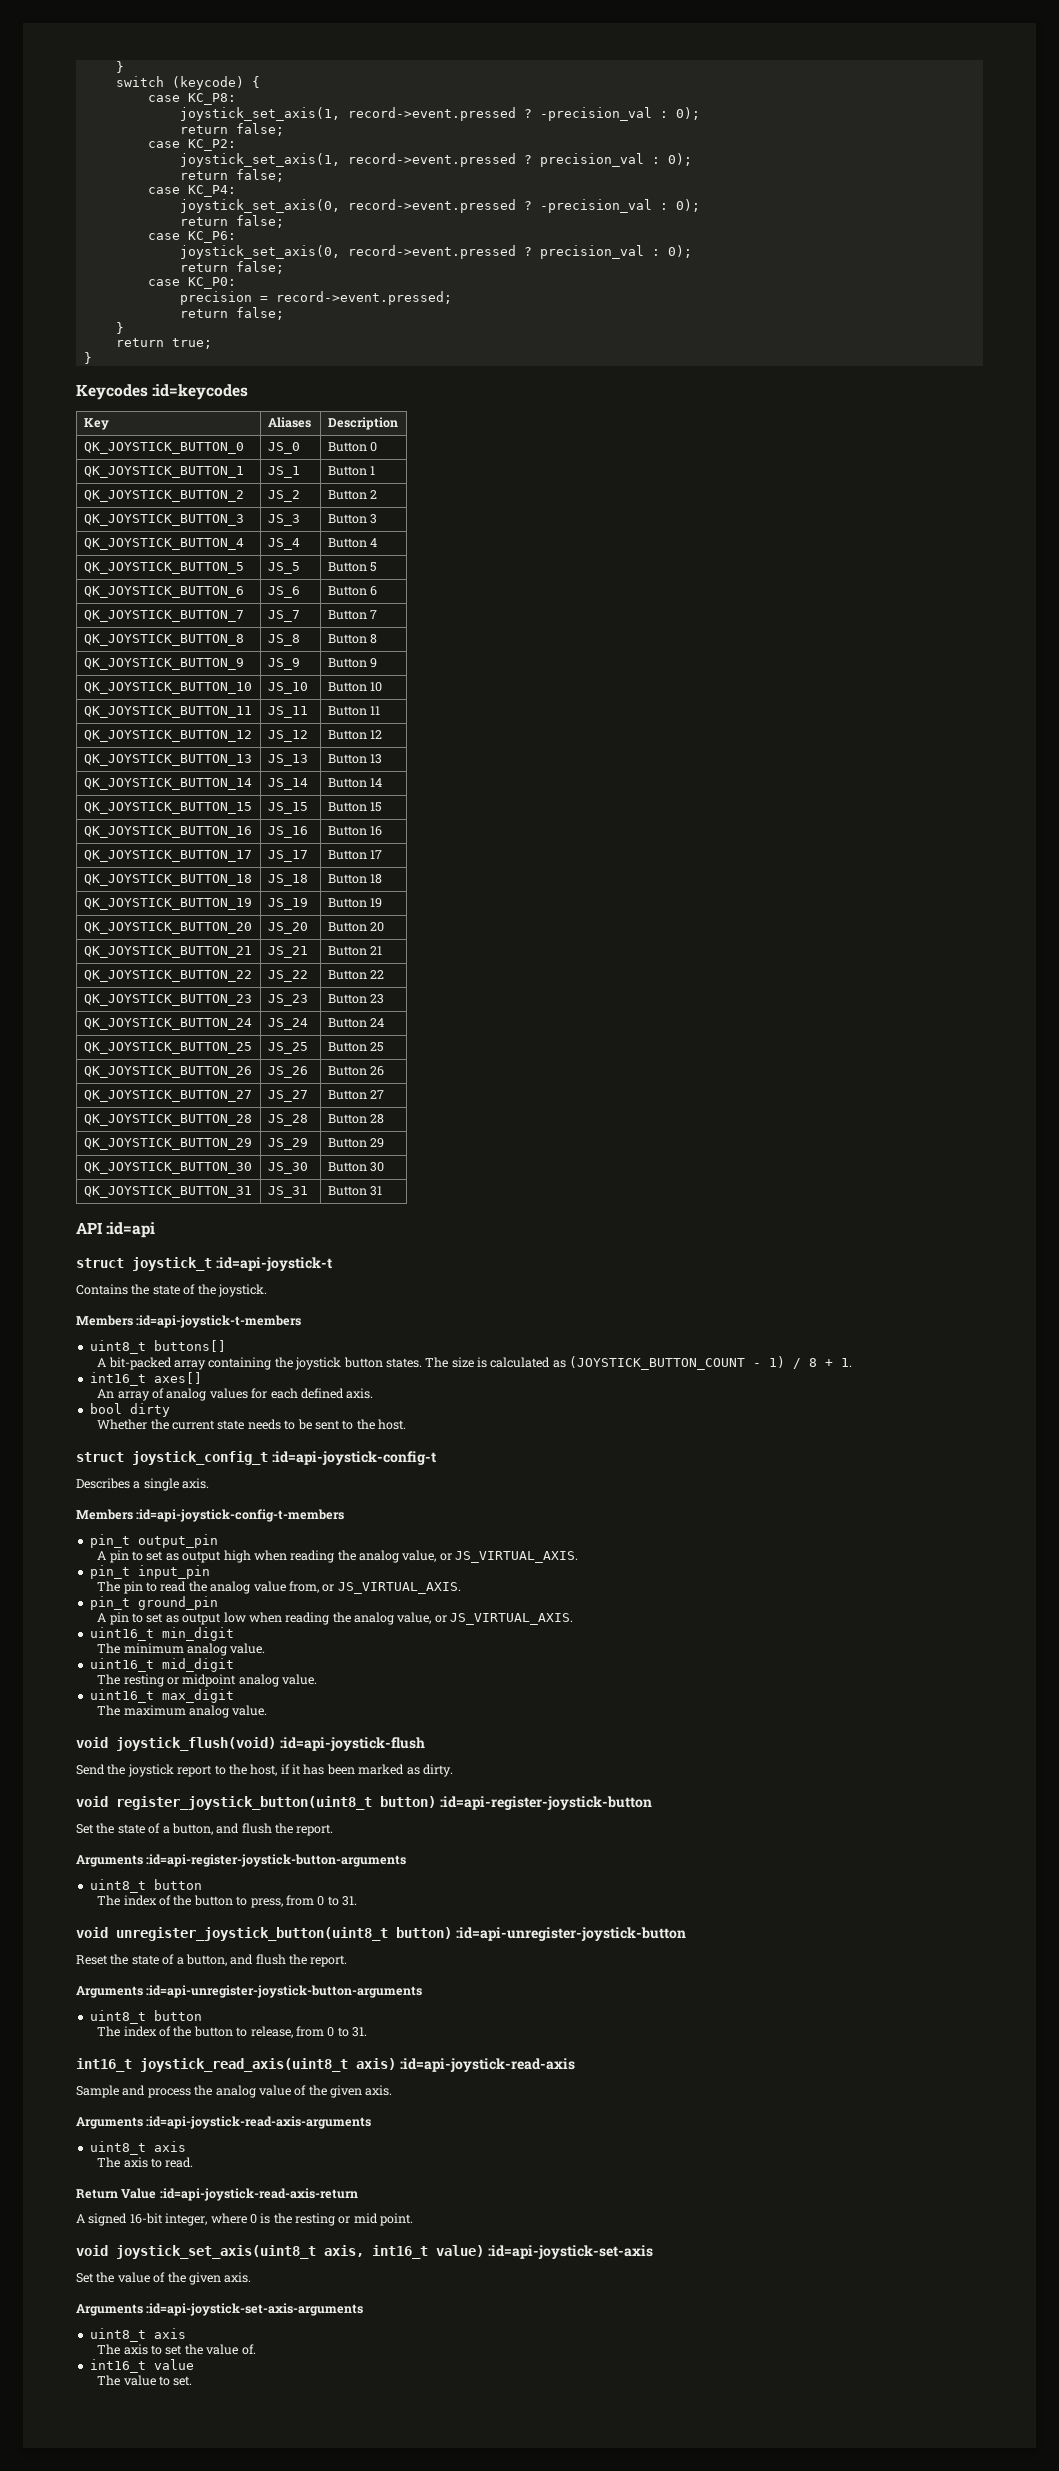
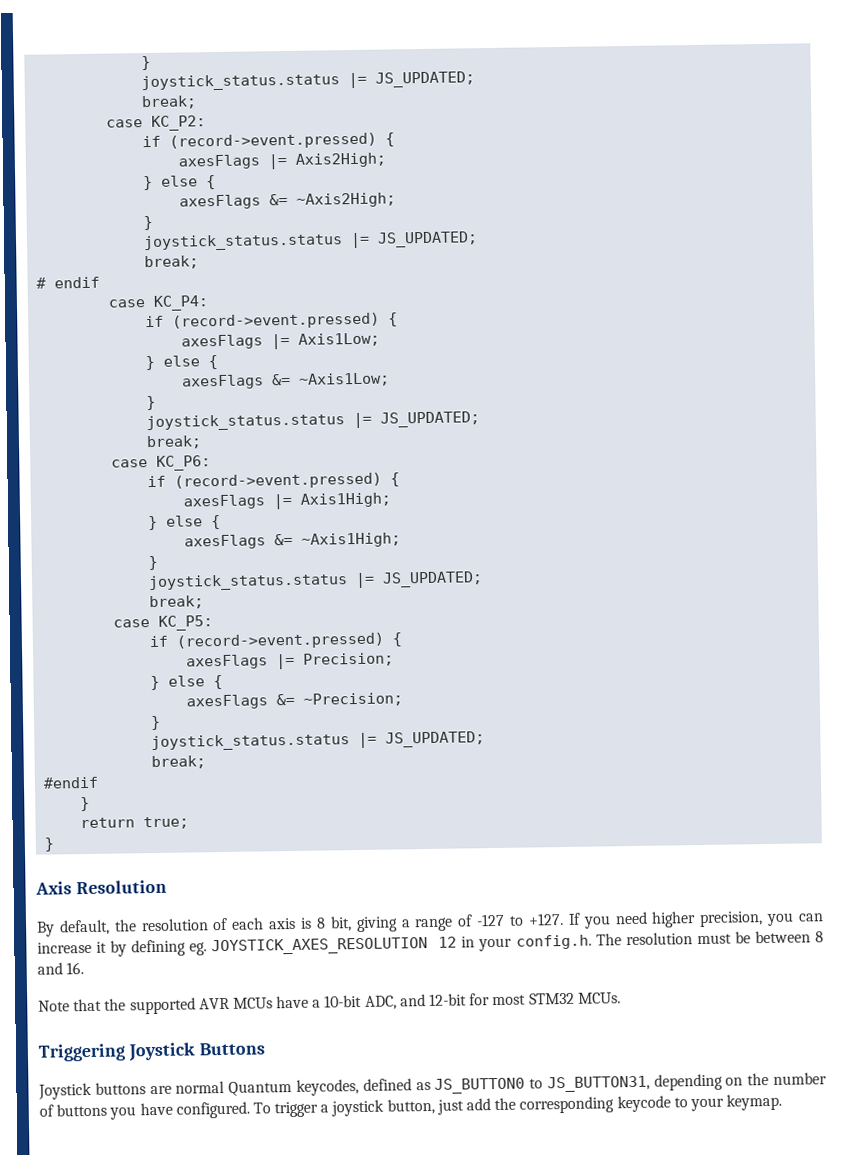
[115,61,124,73] [115,76,260,90] [147,93,236,105] [179,107,700,121] [179,123,284,136] [147,139,236,151] [179,153,692,167] [179,169,284,182] [147,185,236,197] [179,199,700,213] [179,215,284,228] [147,231,236,243] [179,245,692,259] [179,261,284,274] [147,277,236,289] [179,291,452,305] [179,307,284,320] [115,322,124,334] [115,338,212,349] [83,352,92,364] [76,384,249,400] [83,418,109,430] [267,417,311,428] [327,417,398,430] [83,442,244,454] [267,442,300,454] [327,442,378,452] [83,466,244,478] [267,466,300,478] [327,466,376,476] [83,490,244,502] [267,490,300,502] [327,490,378,500] [83,514,244,526] [267,514,300,526] [327,514,378,524] [83,538,244,550] [267,538,300,550] [327,538,378,548] [83,562,244,574] [267,562,300,574] [327,562,378,572] [83,586,244,598] [267,586,300,598] [327,586,378,596] [83,610,244,622] [267,610,300,622] [327,610,378,620] [83,634,244,646] [267,634,300,646] [327,634,378,644] [83,658,244,670] [267,658,300,670] [327,658,378,668] [83,682,252,694] [267,682,308,694] [327,682,383,692] [83,706,252,718] [267,706,308,718] [327,706,381,716] [83,730,252,742] [267,730,308,742] [327,730,383,740] [83,754,252,766] [267,754,308,766] [327,754,383,764] [83,778,252,790] [267,778,308,790] [327,778,383,788] [83,802,252,814] [267,802,308,814] [327,802,383,812] [83,826,252,838] [267,826,308,838] [327,826,383,836] [83,850,252,862] [267,850,308,862] [327,850,383,860] [83,874,252,886] [267,874,308,886] [327,874,383,884] [83,898,252,910] [267,898,308,910] [327,898,383,908] [83,922,252,934] [267,922,308,934] [327,922,385,932] [83,946,252,958] [267,946,308,958] [327,946,383,956] [83,970,252,982] [267,970,308,982] [327,970,385,980] [83,994,252,1006] [267,994,308,1006] [327,994,385,1004] [83,1018,252,1030] [267,1018,308,1030] [327,1018,385,1028] [83,1042,252,1054] [267,1042,308,1054] [327,1042,385,1052] [83,1066,252,1078] [267,1066,308,1078] [327,1066,385,1076] [83,1090,252,1102] [267,1090,308,1102] [327,1090,385,1100] [83,1114,252,1126] [267,1114,308,1126] [327,1114,385,1124] [83,1138,252,1150] [267,1138,308,1150] [327,1138,385,1148] [83,1162,252,1174] [267,1162,308,1174] [327,1162,385,1172] [83,1186,252,1198] [267,1186,308,1198] [327,1186,383,1196] [76,1222,156,1238] [76,1257,332,1271] [76,1284,267,1297] [76,1315,302,1328] [89,1340,226,1354] [97,1356,853,1370] [89,1372,202,1386] [97,1388,374,1401] [89,1403,170,1417] [97,1419,406,1430] [76,1451,436,1465] [76,1478,210,1491] [76,1509,345,1522] [89,1534,218,1548] [97,1550,579,1563] [89,1565,210,1579] [97,1581,461,1594] [89,1596,218,1610] [97,1612,574,1625] [89,1627,234,1641] [97,1643,266,1656] [89,1658,234,1672] [97,1674,318,1687] [89,1689,234,1703] [97,1705,268,1718] [76,1737,425,1751] [76,1764,453,1777] [76,1796,652,1810] [76,1823,334,1836] [76,1854,407,1867] [89,1879,202,1893] [97,1895,357,1908] [76,1927,686,1941] [76,1954,348,1967] [76,1985,423,1998] [89,2010,202,2024] [97,2026,367,2038] [76,2058,575,2072] [76,2085,393,2098] [76,2116,372,2129] [89,2141,186,2155] [97,2157,194,2168] [76,2188,358,2201] [76,2213,414,2226] [76,2245,653,2259] [76,2272,252,2285] [76,2303,364,2316] [89,2328,186,2342] [97,2344,256,2355] [89,2359,194,2373] [97,2375,193,2386] } // switch (keycode) { // case KC_P8: // joystick_set_axis(1, record->event.pressed ? -precision_val : 0); // return false; // case KC_P2: // joystick_set_axis(1, record->event.pressed ? precision_val : 0); // return false; // case KC_P4: // joystick_set_axis(0, record->event.pressed ? -precision_val : 0); // return false; // case KC_P6: // joystick_set_axis(0, record->event.pressed ? precision_val : 0); // return false; // case KC_P0: // precision = record->event.pressed; // return false; // } // return true; // } // Keycodes :id=keycodes // Key | Aliases | Description // QK_JOYSTICK_BUTTON_0 | JS_0 | Button 0 // QK_JOYSTICK_BUTTON_1 | JS_1 | Button 1 // QK_JOYSTICK_BUTTON_2 | JS_2 | Button 2 // QK_JOYSTICK_BUTTON_3 | JS_3 | Button 3 // QK_JOYSTICK_BUTTON_4 | JS_4 | Button 4 // QK_JOYSTICK_BUTTON_5 | JS_5 | Button 5 // QK_JOYSTICK_BUTTON_6 | JS_6 | Button 6 // QK_JOYSTICK_BUTTON_7 | JS_7 | Button 7 // QK_JOYSTICK_BUTTON_8 | JS_8 | Button 8 // QK_JOYSTICK_BUTTON_9 | JS_9 | Button 9 // QK_JOYSTICK_BUTTON_10 | JS_10 | Button 10 // QK_JOYSTICK_BUTTON_11 | JS_11 | Button 11 // QK_JOYSTICK_BUTTON_12 | JS_12 | Button 12 // QK_JOYSTICK_BUTTON_13 | JS_13 | Button 13 // QK_JOYSTICK_BUTTON_14 | JS_14 | Button 14 // QK_JOYSTICK_BUTTON_15 | JS_15 | Button 15 // QK_JOYSTICK_BUTTON_16 | JS_16 | Button 16 // QK_JOYSTICK_BUTTON_17 | JS_17 | Button 17 // QK_JOYSTICK_BUTTON_18 | JS_18 | Button 18 // QK_JOYSTICK_BUTTON_19 | JS_19 | Button 19 // QK_JOYSTICK_BUTTON_20 | JS_20 | Button 20 // QK_JOYSTICK_BUTTON_21 | JS_21 | Button 21 // QK_JOYSTICK_BUTTON_22 | JS_22 | Button 22 // QK_JOYSTICK_BUTTON_23 | JS_23 | Button 23 // QK_JOYSTICK_BUTTON_24 | JS_24 | Button 24 // QK_JOYSTICK_BUTTON_25 | JS_25 | Button 25 // QK_JOYSTICK_BUTTON_26 | JS_26 | Button 26 // QK_JOYSTICK_BUTTON_27 | JS_27 | Button 27 // QK_JOYSTICK_BUTTON_28 | JS_28 | Button 28 // QK_JOYSTICK_BUTTON_29 | JS_29 | Button 29 // QK_JOYSTICK_BUTTON_30 | JS_30 | Button 30 // QK_JOYSTICK_BUTTON_31 | JS_31 | Button 31 // API :id=api // struct joystick_t :id=api-joystick-t // Contains the state of the joystick. // Members :id=api-joystick-t-members // uint8_t buttons[] // A bit-packed array containing the joystick button states. The size is calculated as (JOYSTICK_BUTTON_COUNT - 1) / 8 + 1. // int16_t axes[] // An array of analog values for each defined axis. // bool dirty // Whether the current state needs to be sent to the host. // struct joystick_config_t :id=api-joystick-config-t // Describes a single axis. // Members :id=api-joystick-config-t-members // pin_t output_pin // A pin to set as output high when reading the analog value, or JS_VIRTUAL_AXIS. // pin_t input_pin // The pin to read the analog value from, or JS_VIRTUAL_AXIS. // pin_t ground_pin // A pin to set as output low when reading the analog value, or JS_VIRTUAL_AXIS. // uint16_t min_digit // The minimum analog value. // uint16_t mid_digit // The resting or midpoint analog value. // uint16_t max_digit // The maximum analog value. // void joystick_flush(void) :id=api-joystick-flush // Send the joystick report to the host, if it has been marked as dirty. // void register_joystick_button(uint8_t button) :id=api-register-joystick-button // Set the state of a button, and flush the report. // Arguments :id=api-register-joystick-button-arguments // uint8_t button // The index of the button to press, from 0 to 31. // void unregister_joystick_button(uint8_t button) :id=api-unregister-joystick-button // Reset the state of a button, and flush the report. // Arguments :id=api-unregister-joystick-button-arguments // uint8_t button // The index of the button to release, from 0 to 31. // int16_t joystick_read_axis(uint8_t axis) :id=api-joystick-read-axis // Sample and process the analog value of the given axis. // Arguments :id=api-joystick-read-axis-arguments // uint8_t axis // The axis to read. // Return Value :id=api-joystick-read-axis-return // A signed 16-bit integer, where 0 is the resting or mid point. // void joystick_set_axis(uint8_t axis, int16_t value) :id=api-joystick-set-axis // Set the value of the given axis. // Arguments :id=api-joystick-set-axis-arguments // uint8_t axis // The axis to set the value of. // int16_t value // The value to set. -> [141,55,152,71] [141,71,476,92] [141,95,198,110] [106,115,207,131] [142,132,396,150] [178,152,387,170] [143,175,217,191] [179,192,397,210] [143,215,154,231] [143,231,479,252] [144,255,200,270] [36,276,101,289] [108,295,210,311] [145,312,399,330] [181,332,381,350] [145,355,219,371] [182,372,391,390] [146,395,157,411] [146,411,481,432] [146,435,203,450] [111,455,212,471] [147,472,401,490] [183,492,392,510] [148,514,222,531] [184,532,402,550] [148,555,159,571] [148,571,484,592] [149,595,205,610] [113,615,214,631] [149,632,403,650] [186,652,395,670] [150,674,224,691] [186,692,404,710] [150,715,162,731] [151,731,486,752] [151,755,207,770] [43,776,100,789] [80,796,91,812] [80,816,190,830] [44,837,55,852] [35,879,167,895] [36,911,824,937] [37,930,824,957] [37,962,85,975] [38,992,621,1015] [38,1042,265,1062] [38,1072,828,1100] [39,1093,783,1120] } // joystick_status.status |= JS_UPDATED; // break; // case KC_P2: // if (record->event.pressed) { // axesFlags |= Axis2High; // } else { // axesFlags &= ~Axis2High; // } // joystick_status.status |= JS_UPDATED; // break; // # endif // case KC_P4: // if (record->event.pressed) { // axesFlags |= Axis1Low; // } else { // axesFlags &= ~Axis1Low; // } // joystick_status.status |= JS_UPDATED; // break; // case KC_P6: // if (record->event.pressed) { // axesFlags |= Axis1High; // } else { // axesFlags &= ~Axis1High; // } // joystick_status.status |= JS_UPDATED; // break; // case KC_P5: // if (record->event.pressed) { // axesFlags |= Precision; // } else { // axesFlags &= ~Precision; // } // joystick_status.status |= JS_UPDATED; // break; // #endif // } // return true; // } // Axis Resolution // By default, the resolution of each axis is 8 bit, giving a range of -127 to +127. If you need higher precision, you can increase it by defining eg. JOYSTICK_AXES_RESOLUTION 12 in your config.h. The resolution must be between 8 and 16. // Note that the supported AVR MCUs have a 10-bit ADC, and 12-bit for most STM32 MCUs. // Triggering Joystick Buttons // Joystick buttons are normal Quantum keycodes, defined as JS_BUTTON0 to JS_BUTTON31, depending on the number of buttons you have configured. To trigger a joystick button, just add the corresponding keycode to your keymap.

